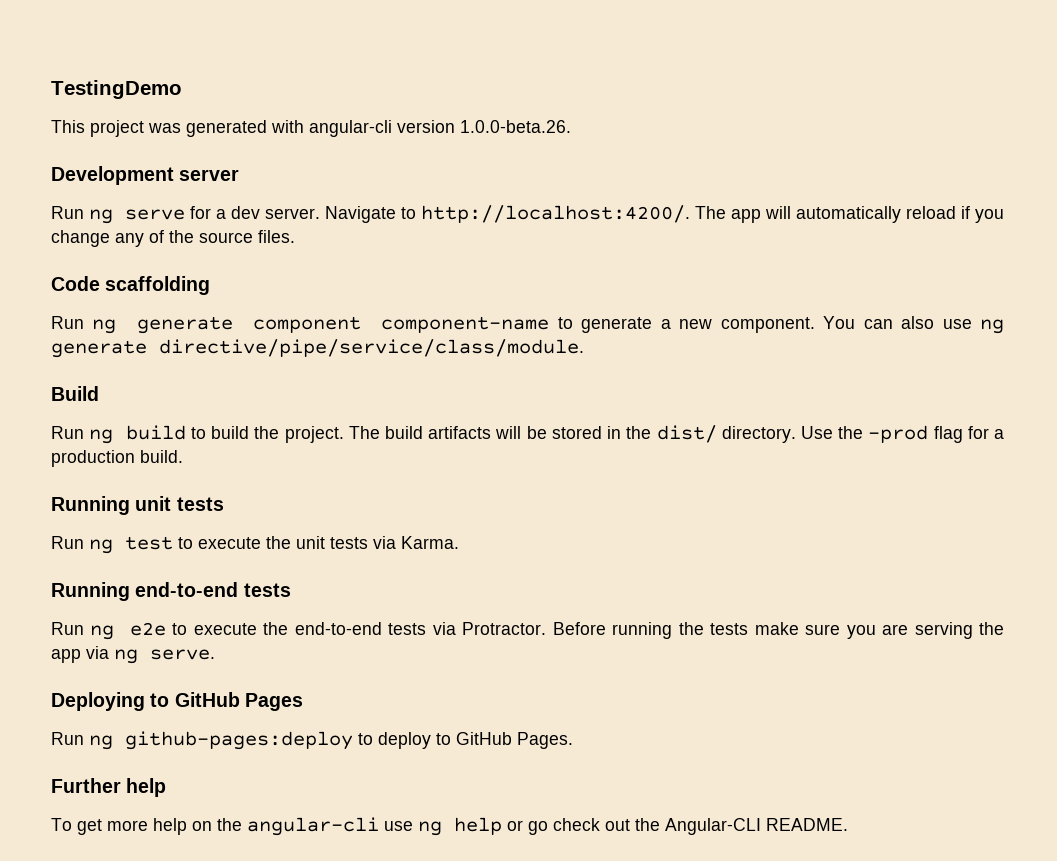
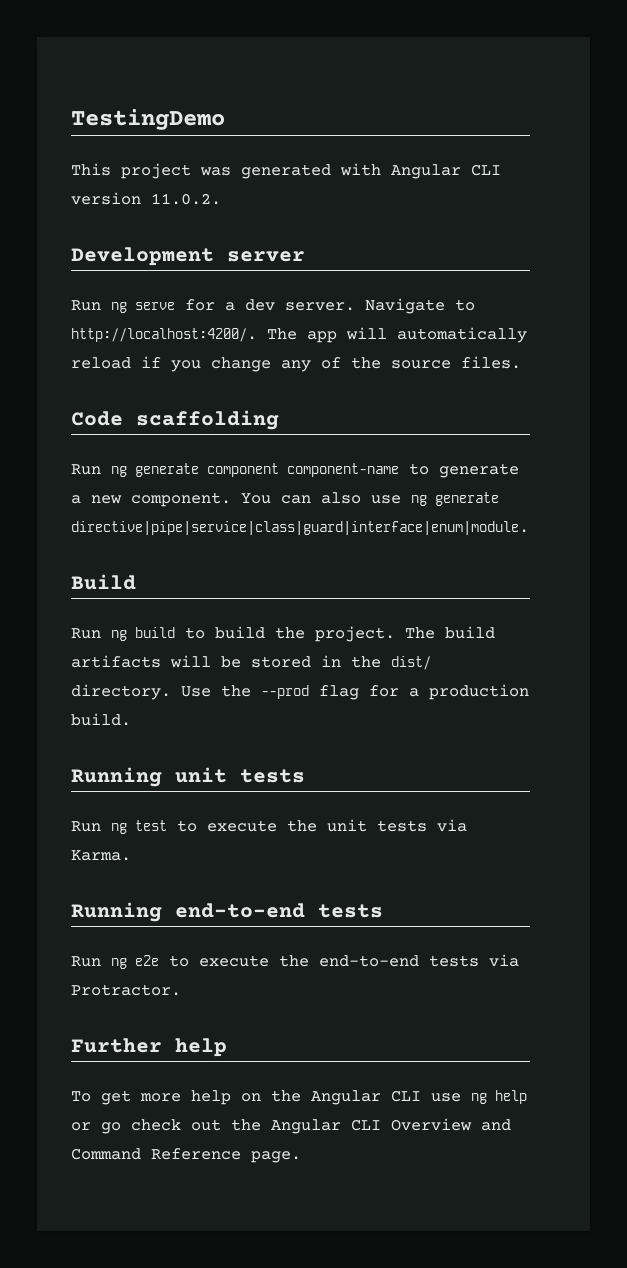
[309,120,571,137] angular-cli version 1.0.0-beta.26. -> [391,164,501,179] [71,192,221,205] Angular CLI version 11.0.2.
[159,339,584,357] directive/pipe/service/class/module. -> [71,521,529,535] directive|pipe|service|class|guard|interface|enum|module.
[868,425,929,443] -prod -> [261,685,309,699] --prod
[552,622,1005,639] [51,646,215,664] [51,692,303,711] [51,731,573,750] Before running the tests make sure you are serving the app via ng serve. // Deploying to GitHub Pages // Run ng github-pages:deploy to deploy to GitHub Pages. -> (181, 990) none
[247,817,379,836] angular-cli -> [311,1090,421,1105] Angular CLI
[665,818,848,835] Angular-CLI README. -> [271,1118,511,1134] [71,1148,301,1163] Angular CLI Overview and Command Reference page.

